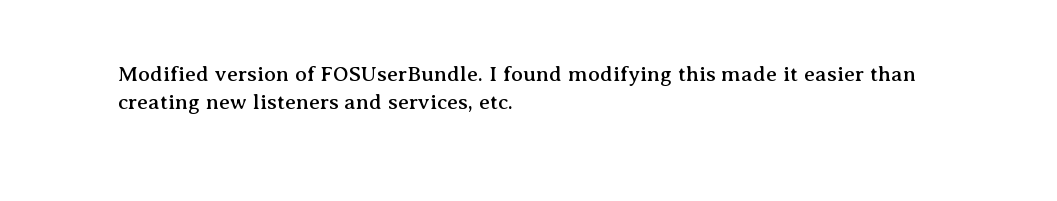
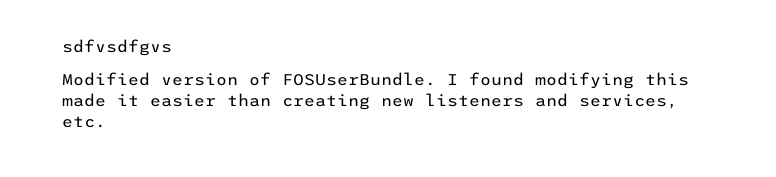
(118, 73) none -> [62,39,172,56] sdfvsdfgvs //

